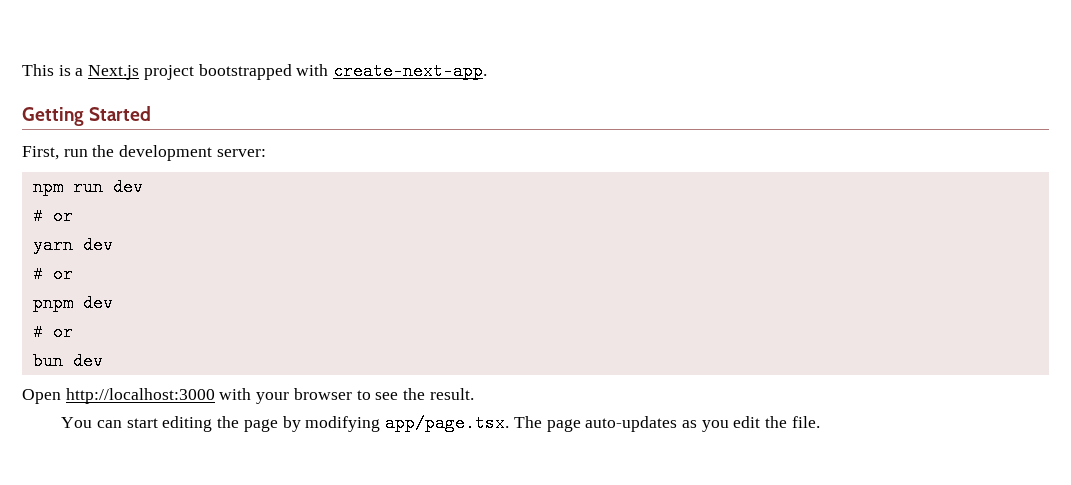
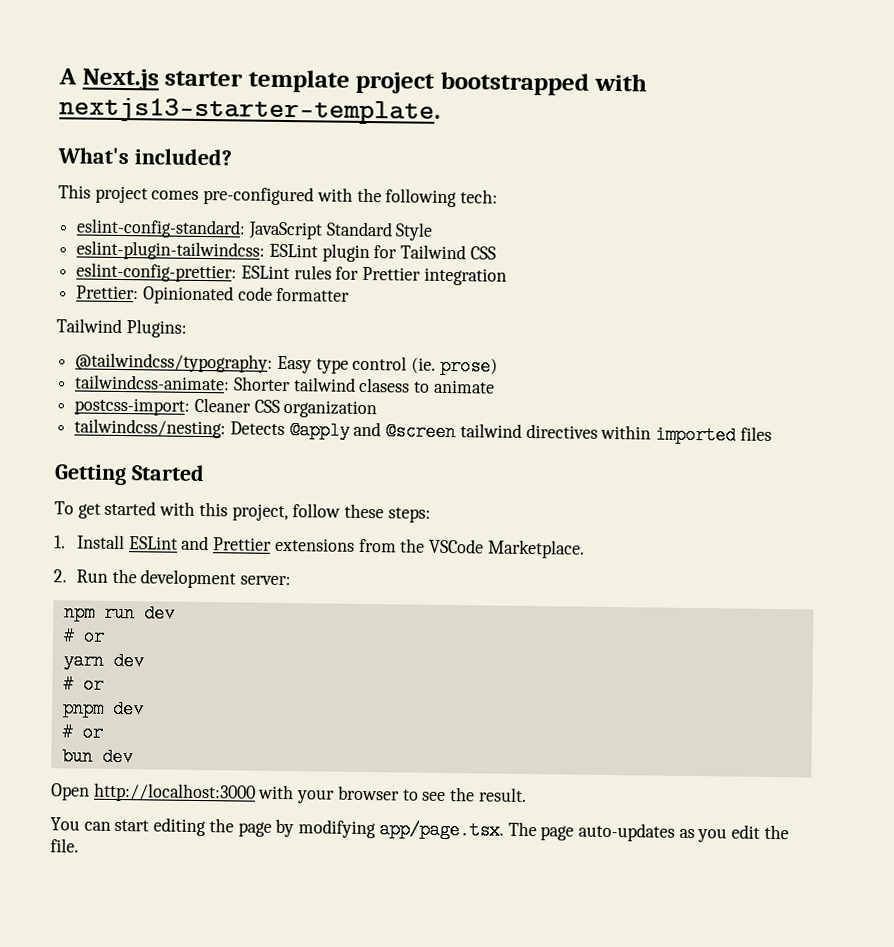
[22,62,488,80] [22,106,152,126] [22,146,88,160] This is a Next.js project bootstrapped with create-next-app. // Getting Started // First, run -> [58,68,647,96] [59,97,441,125] [57,147,232,166] [58,184,499,208] [76,218,434,241] [76,240,496,263] [76,262,507,286] [76,285,351,305] [56,318,187,338] [75,352,498,376] [75,374,495,394] [74,397,378,419] [74,418,772,445] [54,464,205,486] [54,500,431,523] [54,534,585,559] [53,569,109,583] A Next.js starter template project bootstrapped with nextjs13-starter-template. // What's included? // This project comes pre-configured with the following tech: // eslint-config-standard: JavaScript Standard Style // eslint-plugin-tailwindcss: ESLint plugin for Tailwind CSS // eslint-config-prettier: ESLint rules for Prettier integration // Prettier: Opinionated code formatter // Tailwind Plugins: // @tailwindcss/typography: Easy type control (ie. prose) // tailwindcss-animate: Shorter tailwind clasess to animate // postcss-import: Cleaner CSS organization // tailwindcss/nesting: Detects @apply and @screen tailwind directives within imported files // Getting Started // To get started with this project, follow these steps: // 1. Install ESLint and Prettier extensions from the VSCode Marketplace. // 2. Run

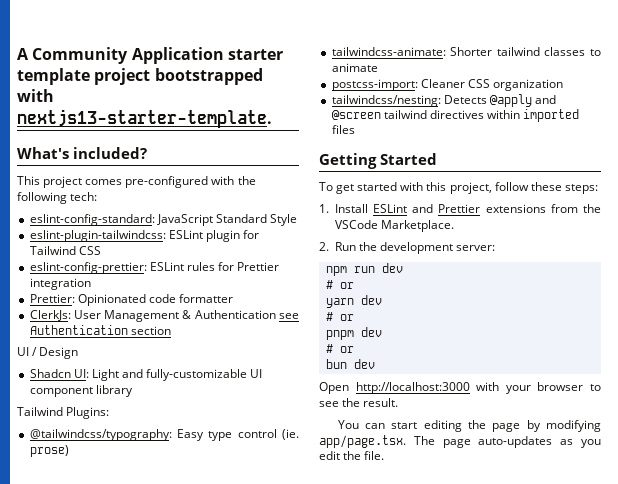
[81,68,159,91] Next.js -> [32,47,224,64] Community Application
(351, 294) none -> [29,310,299,322] [29,325,171,335] [17,347,79,359] [29,369,263,381] [29,385,133,397] // ClerkJs: User Management & Authentication see Authentication section // UI / Design // Shadcn UI: Light and fully-customizable UI component library
[358,377,411,393] clasess -> [544,47,586,56] classes

